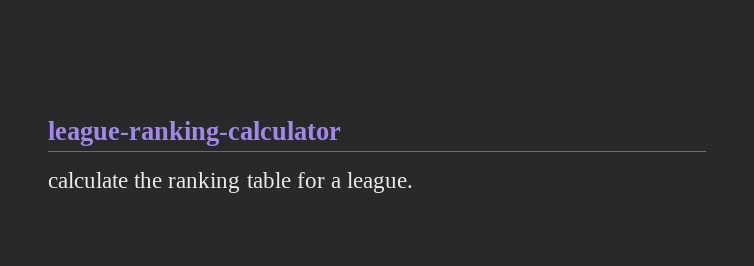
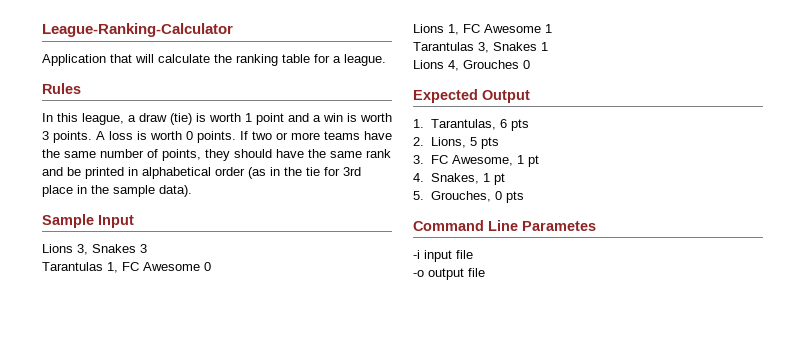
[48,121,341,146] league-ranking-calculator // -> [42,23,233,37] [42,54,154,66] League-Ranking-Calculator // Application that will
(414, 182) none -> [42,83,81,94] [42,113,392,125] [42,131,392,143] [42,149,391,161] [42,167,361,179] [42,185,192,197] [42,214,134,228] [42,244,147,255] [42,262,211,273] [413,24,552,35] [413,42,548,53] [413,60,530,71] [413,89,530,103] [413,119,529,131] [413,137,499,149] [413,155,539,167] [413,173,505,185] [413,191,524,203] [413,220,596,231] [413,250,473,262] [413,268,485,280] // Rules // In this league, a draw (tie) is worth 1 point and a win is worth 3 points. A loss is worth 0 points. If two or more teams have the same number of points, they should have the same rank and be printed in alphabetical order (as in the tie for 3rd place in the sample data). // Sample Input // Lions 3, Snakes 3 // Tarantulas 1, FC Awesome 0 // Lions 1, FC Awesome 1 // Tarantulas 3, Snakes 1 // Lions 4, Grouches 0 // Expected Output // 1. Tarantulas, 6 pts // 2. Lions, 5 pts // 3. FC Awesome, 1 pt // 4. Snakes, 1 pt // 5. Grouches, 0 pts // Command Line Parametes // -i input file // -o output file

